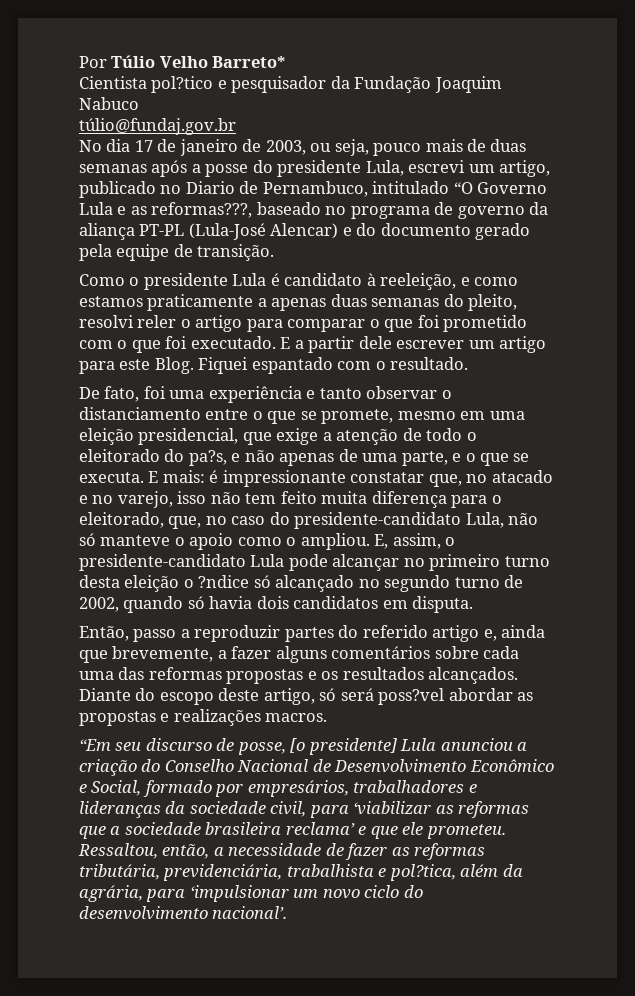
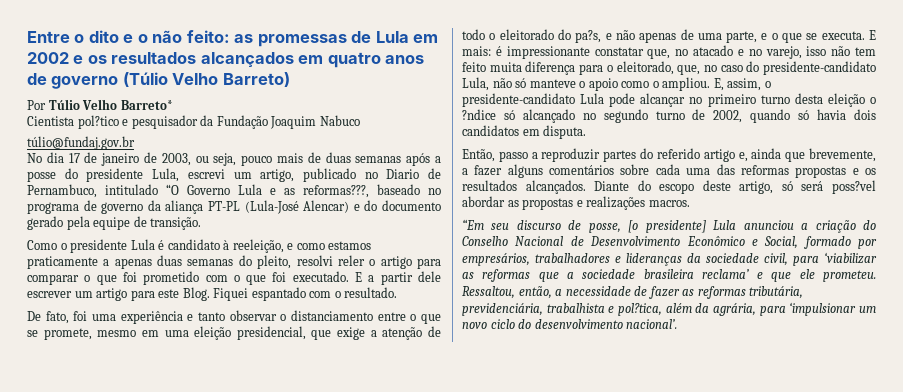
(79, 62) none -> [27,30,439,47] [27,52,425,68] [27,72,290,89] Entre o dito e o não feito: as promessas de Lula em 2002 e os resultados alcançados em quatro anos de governo (Túlio Velho Barreto) //

